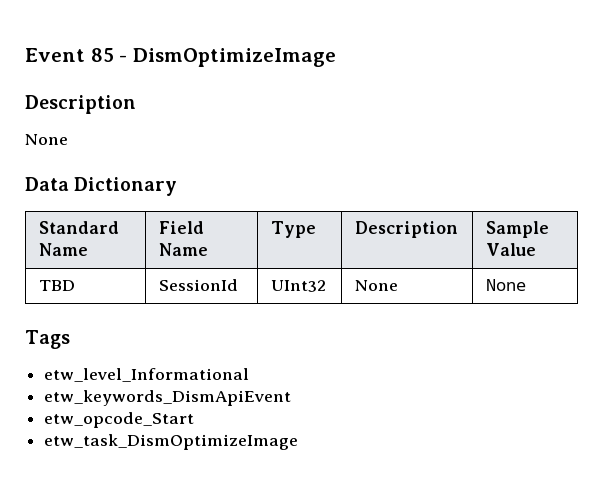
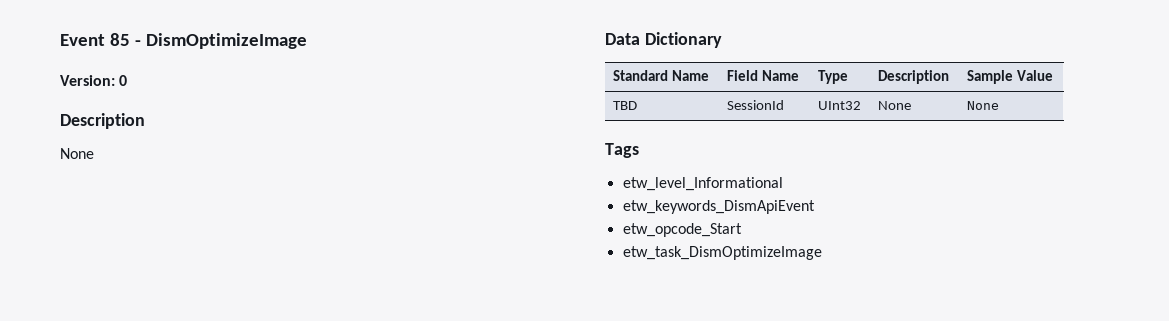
(336, 57) none -> [60,75,128,86] // Version: 0

